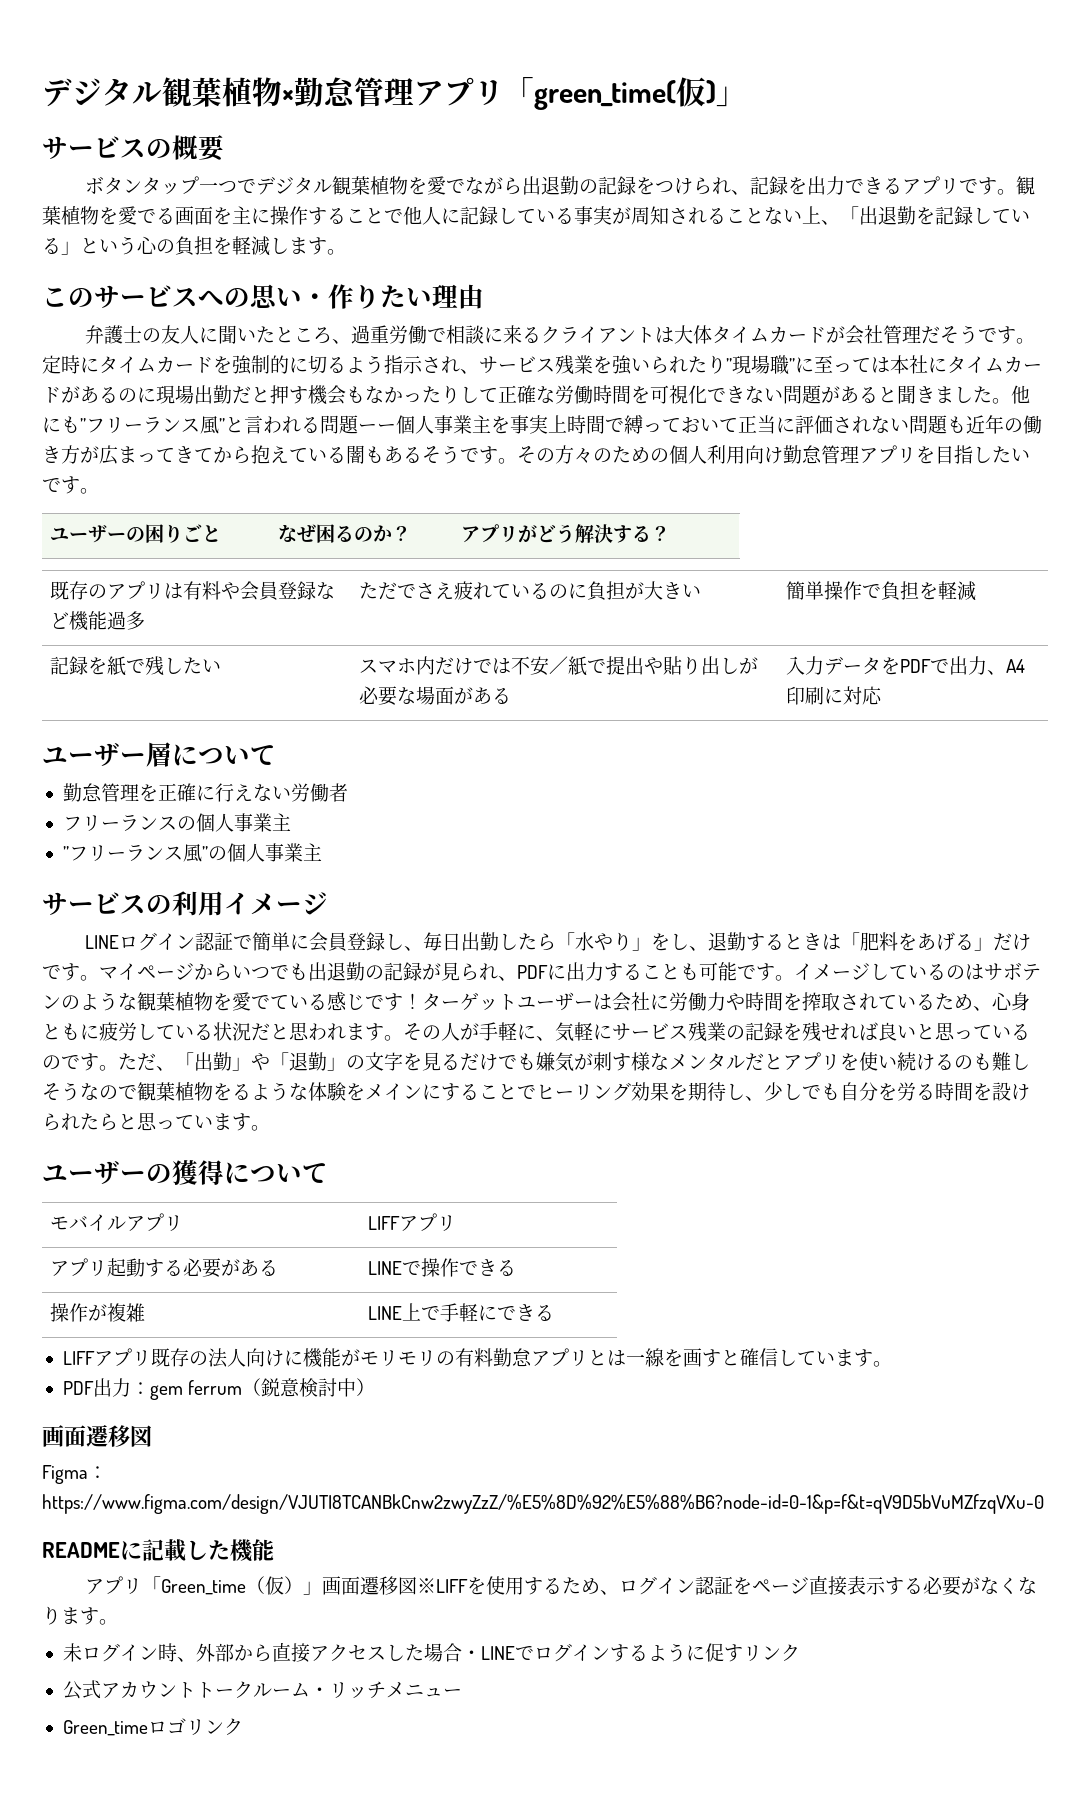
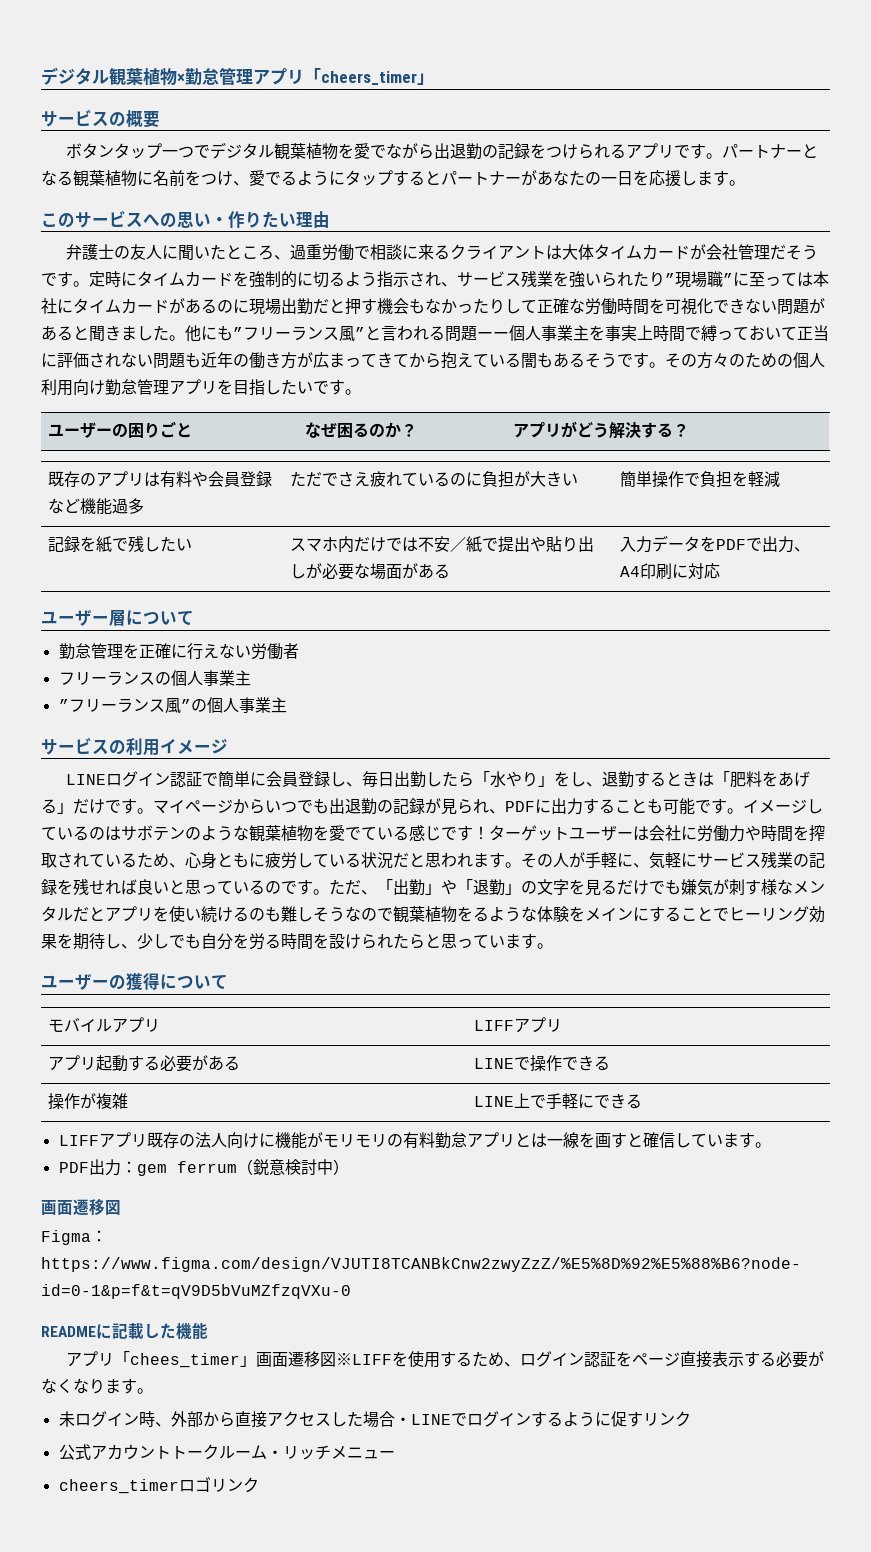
[534,77,716,110] green_time(仮) -> [321,71,417,85] cheers_timer
[731,176,1036,195] [42,206,1030,225] [42,236,270,256] 、記録を出力できるアプリです。観葉植物を愛でる画面を主に操作することで他人に記録している事実が周知されることない上、「出退勤を記録している」という心の負担を軽減 -> [610,143,819,159] [41,170,681,187] るアプリです。パートナーとなる観葉植物に名前をつけ、愛でるようにタップするとパートナーがあなたの一日を応援
[161,1576,304,1595] Green_time（仮） -> [130,1353,241,1368] chees_timer
[62,1720,148,1736] Green_time -> [58,1479,179,1494] cheers_timer

